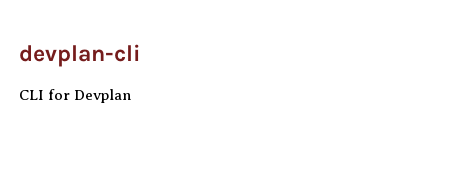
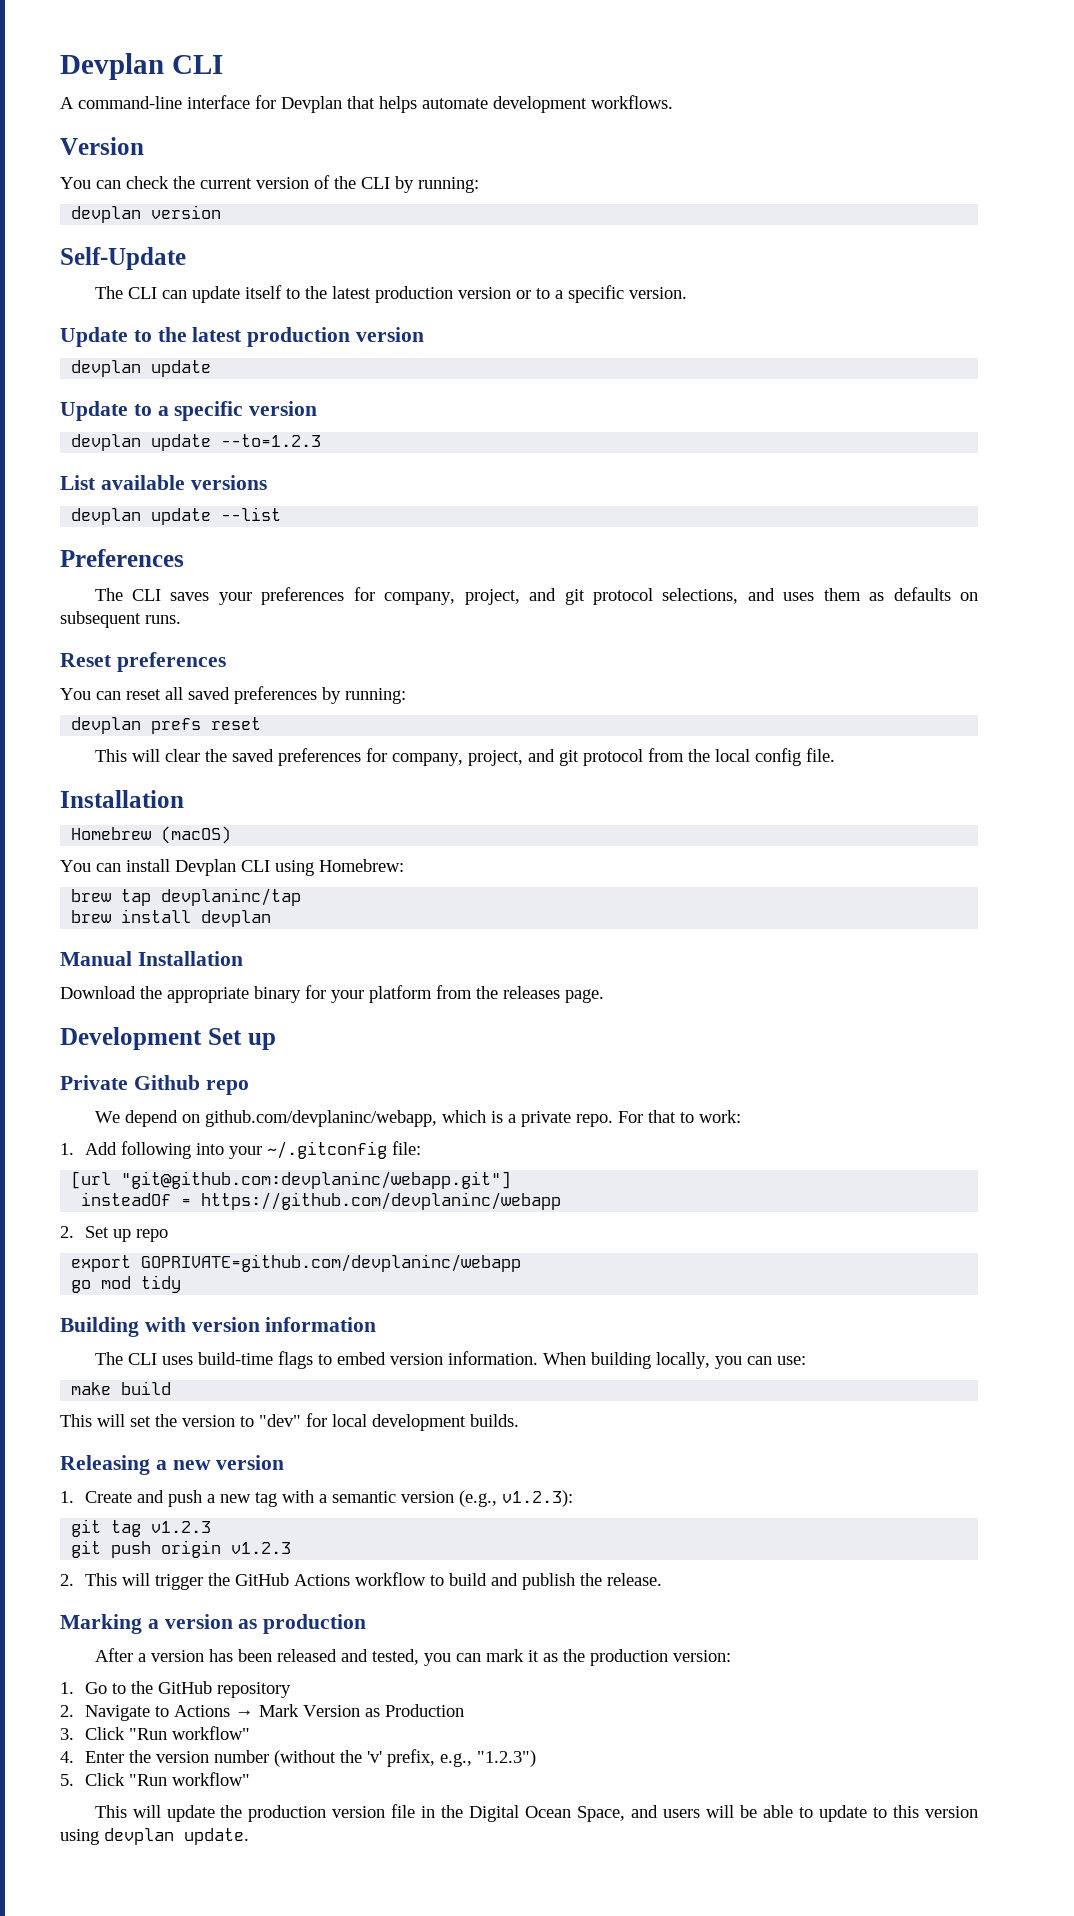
[19,44,141,67] [19,89,132,103] devplan-cli // CLI for Devplan -> [60,53,223,80] [60,95,673,113] [60,137,144,155] [60,175,479,193] [71,205,222,223] [60,247,186,270] [94,285,687,303] [60,327,425,347] [71,360,212,377] [60,401,318,421] [71,434,322,451] [60,475,267,490] [71,507,282,525] [60,549,184,567] [94,587,979,605] [60,611,181,628] [60,652,226,672] [60,686,406,704] [71,717,262,734] [94,748,835,766] [60,790,184,808] [71,826,232,844] [60,859,404,876] [71,888,302,906] [71,909,272,927] [60,951,243,966] [60,985,604,1003] [60,1027,276,1050] [60,1075,249,1095] [94,1110,741,1127] [60,1141,422,1159] [71,1171,512,1189] [81,1192,562,1210] [60,1226,169,1242] [71,1254,522,1272] [71,1275,182,1293] [60,1317,377,1337] [94,1351,806,1369] [71,1381,172,1395] [60,1413,519,1431] [60,1455,285,1475] [60,1490,574,1507] [71,1519,212,1537] [71,1540,292,1558] [60,1572,663,1590] [60,1614,367,1634] [94,1648,731,1666] [60,1681,292,1698] [60,1704,465,1721] [60,1726,251,1740] [60,1749,537,1767] [60,1772,251,1786] [94,1804,979,1822] [60,1828,249,1845] Devplan CLI // A command-line interface for Devplan that helps automate development workflows. // Version // You can check the current version of the CLI by running: // devplan version // Self-Update // The CLI can update itself to the latest production version or to a specific version. // Update to the latest production version // devplan update // Update to a specific version // devplan update --to=1.2.3 // List available versions // devplan update --list // Preferences // The CLI saves your preferences for company, project, and git protocol selections, and uses them as defaults on subsequent runs. // Reset preferences // You can reset all saved preferences by running: // devplan prefs reset // This will clear the saved preferences for company, project, and git protocol from the local config file. // Installation // Homebrew (macOS) // You can install Devplan CLI using Homebrew: // brew tap devplaninc/tap // brew install devplan // Manual Installation // Download the appropriate binary for your platform from the releases page. // Development Set up // Private Github repo // We depend on github.com/devplaninc/webapp, which is a private repo. For that to work: // 1. Add following into your ~/.gitconfig file: // [url "git@github.com:devplaninc/webapp.git"] // insteadOf = https://github.com/devplaninc/webapp // 2. Set up repo // export GOPRIVATE=github.com/devplaninc/webapp // go mod tidy // Building with version information // The CLI uses build-time flags to embed version information. When building locally, you can use: // make build // This will set the version to "dev" for local development builds. // Releasing a new version // 1. Create and push a new tag with a semantic version (e.g., v1.2.3): // git tag v1.2.3 // git push origin v1.2.3 // 2. This will trigger the GitHub Actions workflow to build and publish the release. // Marking a version as production // After a version has been released and tested, you can mark it as the production version: // 1. Go to the GitHub repository // 2. Navigate to Actions → Mark Version as Production // 3. Click "Run workflow" // 4. Enter the version number (without the 'v' prefix, e.g., "1.2.3") // 5. Click "Run workflow" // This will update the production version file in the Digital Ocean Space, and users will be able to update to this version using devplan update.

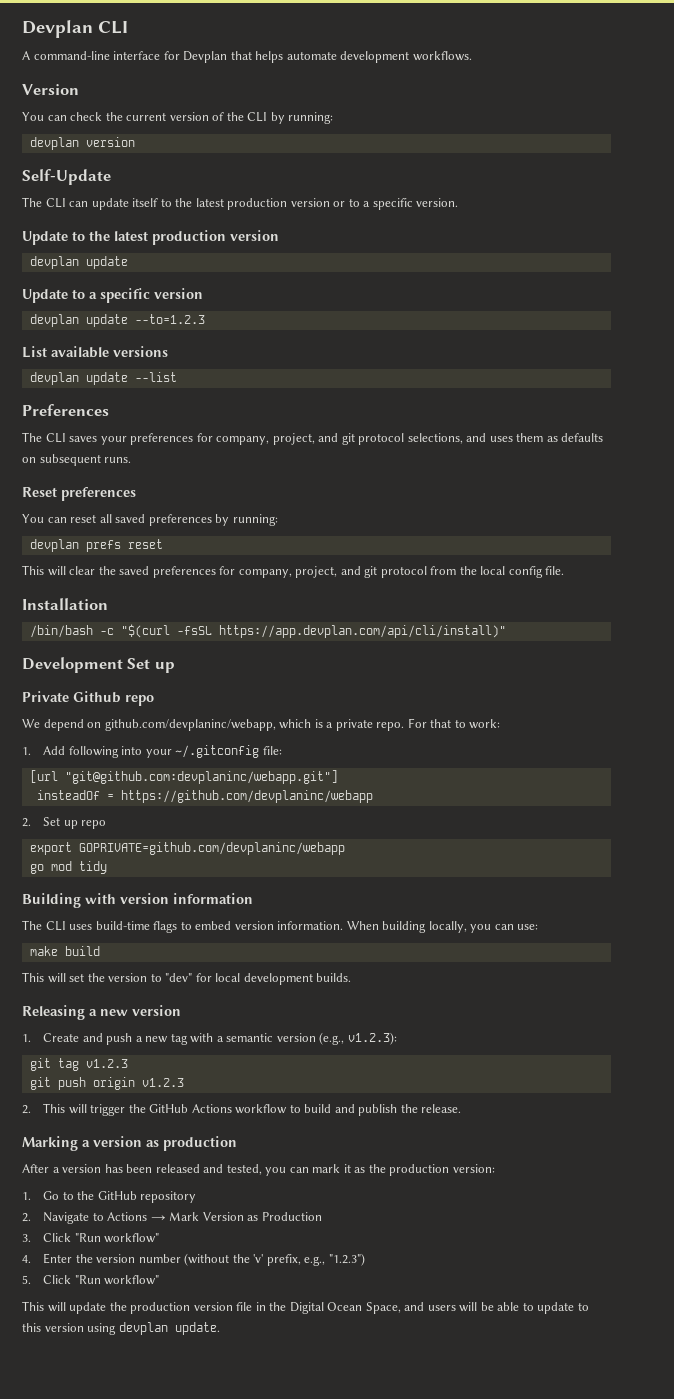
[71,826,232,844] [60,859,404,876] [71,888,302,906] [71,909,272,927] [60,951,243,966] [60,985,604,1003] Homebrew (macOS) // You can install Devplan CLI using Homebrew: // brew tap devplaninc/tap // brew install devplan // Manual Installation // Download the appropriate binary for your platform from the releases page. -> [29,624,506,638] /bin/bash -c "$(curl -fsSL https://app.devplan.com/api/cli/install)"

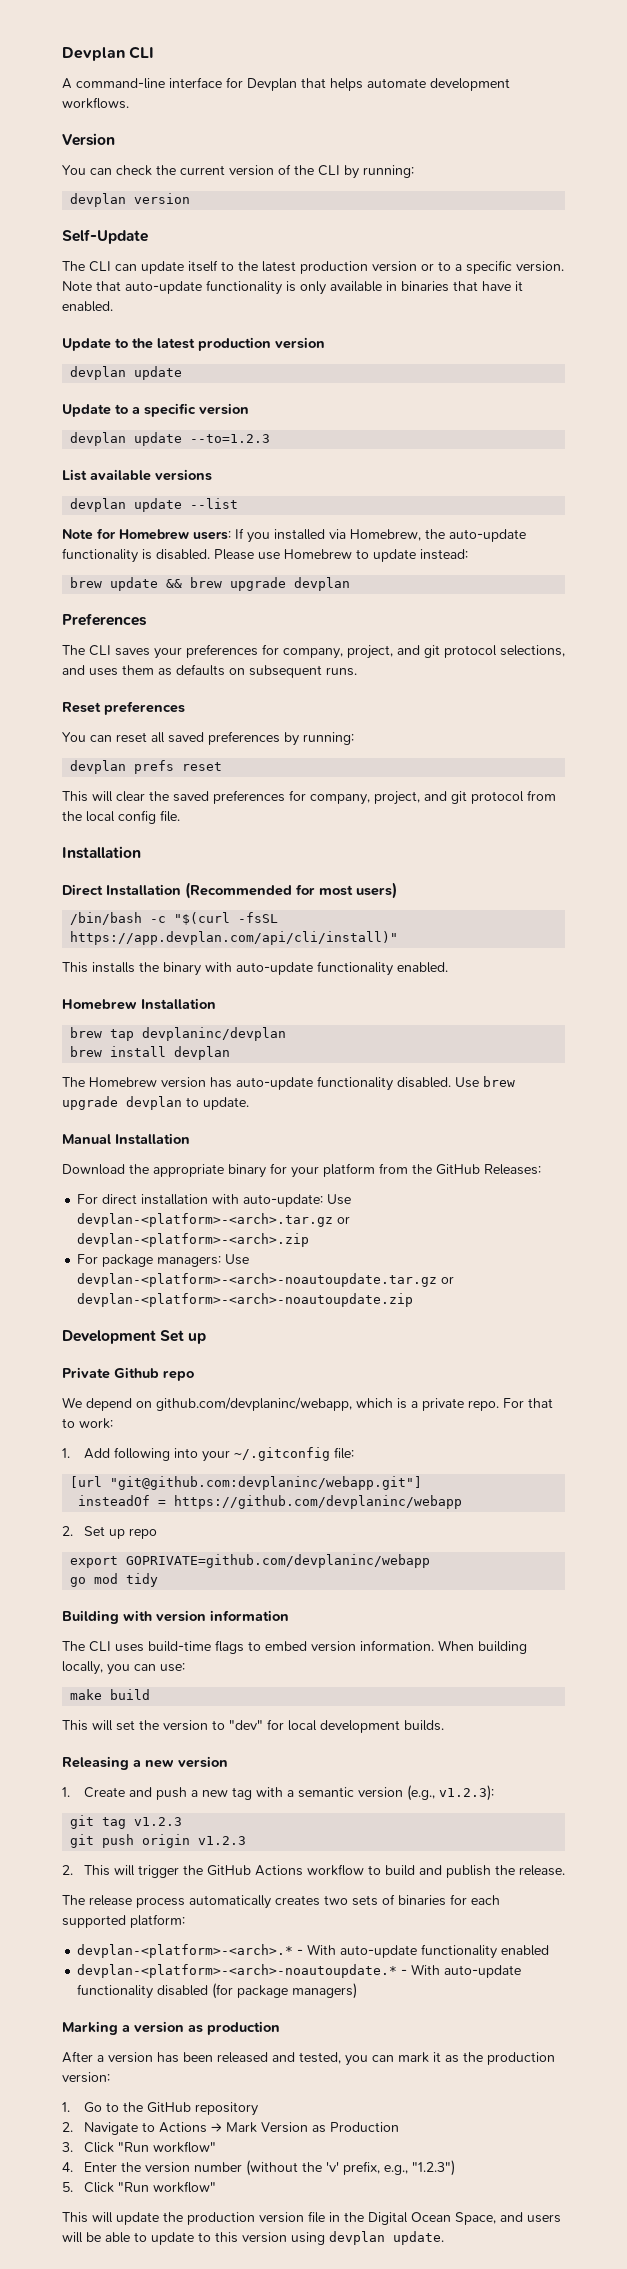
(459, 202) none -> [62,280,523,295] [62,301,113,312] Note that auto-update functionality is only available in binaries that have it enabled.
(177, 377) none -> [62,528,526,543] [62,548,468,563] [70,577,351,591] // Note for Homebrew users: If you installed via Homebrew, the auto-update functionality is disabled. Please use Homebrew to update instead: // brew update && brew upgrade devplan
(108, 604) none -> [62,882,397,899] // Direct Installation (Recommended for most users)
(506, 631) none -> [62,961,448,976] [62,998,216,1010] [70,1027,287,1041] [70,1046,231,1060] [62,1076,515,1091] [62,1096,249,1110] [62,1133,190,1145] [62,1163,541,1178] [77,1194,352,1207] [77,1213,351,1227] [77,1233,310,1247] [77,1254,250,1267] [77,1273,455,1287] [77,1293,414,1307] // This installs the binary with auto-update functionality enabled. // Homebrew Installation // brew tap devplaninc/devplan // brew install devplan // The Homebrew version has auto-update functionality disabled. Use brew upgrade devplan to update. // Manual Installation // Download the appropriate binary for your platform from the GitHub Releases: // For direct installation with auto-update: Use devplan-<platform>-<arch>.tar.gz or devplan-<platform>-<arch>.zip // For package managers: Use devplan-<platform>-<arch>-noautoupdate.tar.gz or devplan-<platform>-<arch>-noautoupdate.zip
(462, 1108) none -> [62,1894,500,1909] [62,1914,185,1928] [77,1944,550,1959] [77,1964,522,1978] [77,1983,358,1999] // The release process automatically creates two sets of binaries for each supported platform: // devplan-<platform>-<arch>.* - With auto-update functionality enabled // devplan-<platform>-<arch>-noautoupdate.* - With auto-update functionality disabled (for package managers)

